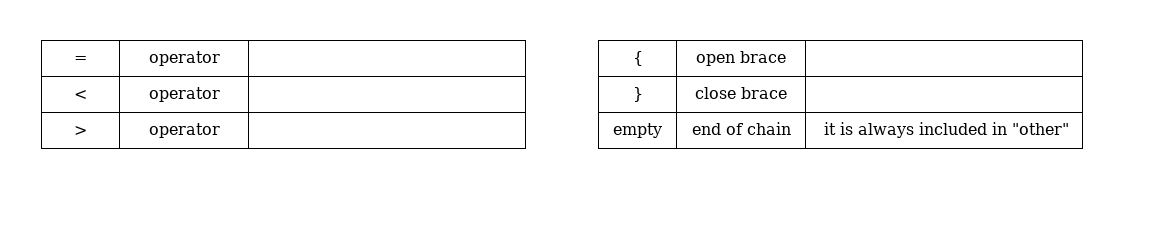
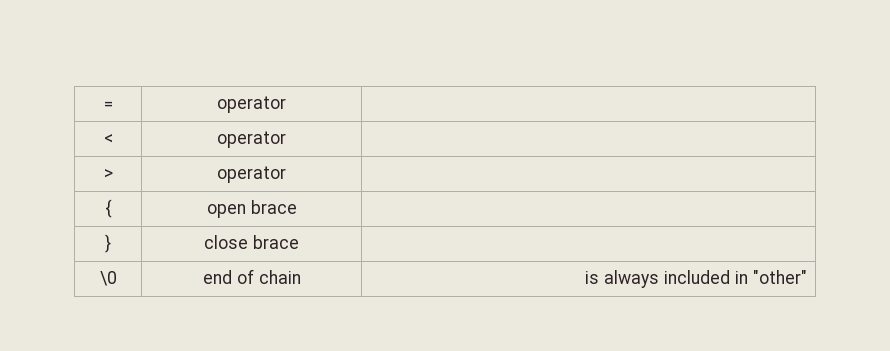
[613,123,662,138] empty -> [99,271,117,286] \0
[823,122,836,135] it -> (301, 277) none

